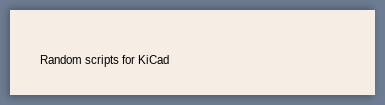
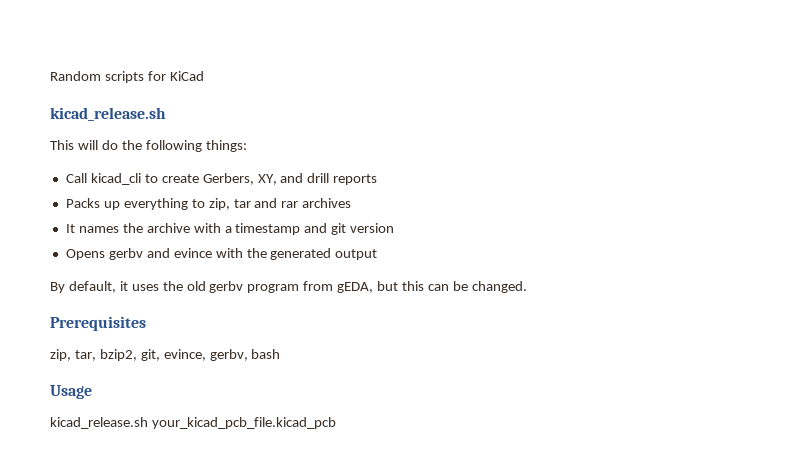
(170, 59) none -> [50,107,166,121] [50,140,247,152] [65,173,378,185] [65,198,352,210] [65,223,395,235] [65,248,378,260] [50,281,527,293] [50,316,146,331] [50,349,281,361] [50,385,92,399] [50,417,336,429] // kicad_release.sh // This will do the following things: // Call kicad_cli to create Gerbers, XY, and drill reports // Packs up everything to zip, tar and rar archives // It names the archive with a timestamp and git version // Opens gerbv and evince with the generated output // By default, it uses the old gerbv program from gEDA, but this can be changed. // Prerequisites // zip, tar, bzip2, git, evince, gerbv, bash // Usage // kicad_release.sh your_kicad_pcb_file.kicad_pcb

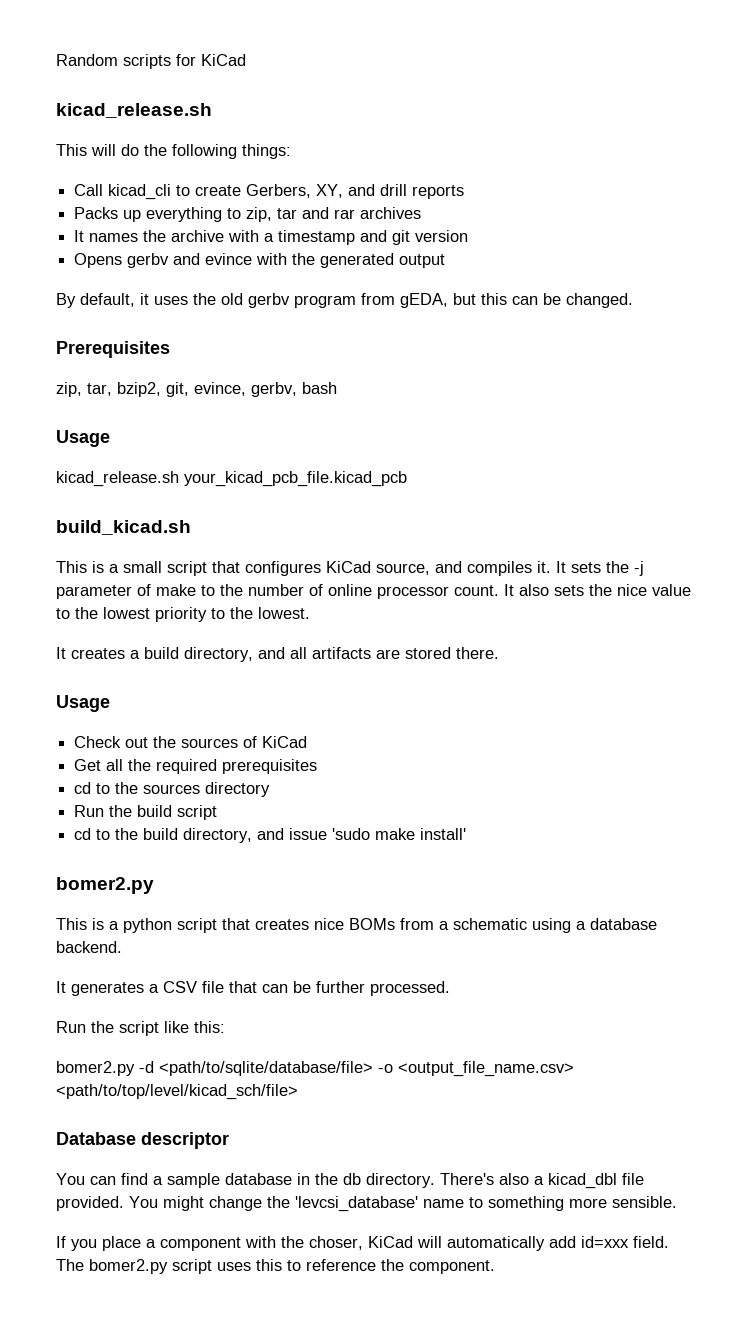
(336, 423) none -> [56,520,191,535] [56,561,644,576] [56,584,691,599] [56,607,310,622] [56,647,499,662] [56,695,110,712] [74,736,308,748] [74,759,318,774] [74,782,271,797] [74,805,218,820] [74,828,467,843] [56,877,154,894] [56,918,657,933] [56,941,122,953] [56,981,450,996] [56,1021,225,1036] [56,1061,574,1077] [56,1084,298,1100] [56,1132,229,1149] [56,1173,644,1189] [56,1196,677,1212] [56,1236,669,1251] [56,1259,495,1274] // build_kicad.sh // This is a small script that configures KiCad source, and compiles it. It sets the -j parameter of make to the number of online processor count. It also sets the nice value to the lowest priority to the lowest. // It creates a build directory, and all artifacts are stored there. // Usage // Check out the sources of KiCad // Get all the required prerequisites // cd to the sources directory // Run the build script // cd to the build directory, and issue 'sudo make install' // bomer2.py // This is a python script that creates nice BOMs from a schematic using a database backend. // It generates a CSV file that can be further processed. // Run the script like this: // bomer2.py -d <path/to/sqlite/database/file> -o <output_file_name.csv> <path/to/top/level/kicad_sch/file> // Database descriptor // You can find a sample database in the db directory. There's also a kicad_dbl file provided. You might change the 'levcsi_database' name to something more sensible. // If you place a component with the choser, KiCad will automatically add id=xxx field. The bomer2.py script uses this to reference the component.

